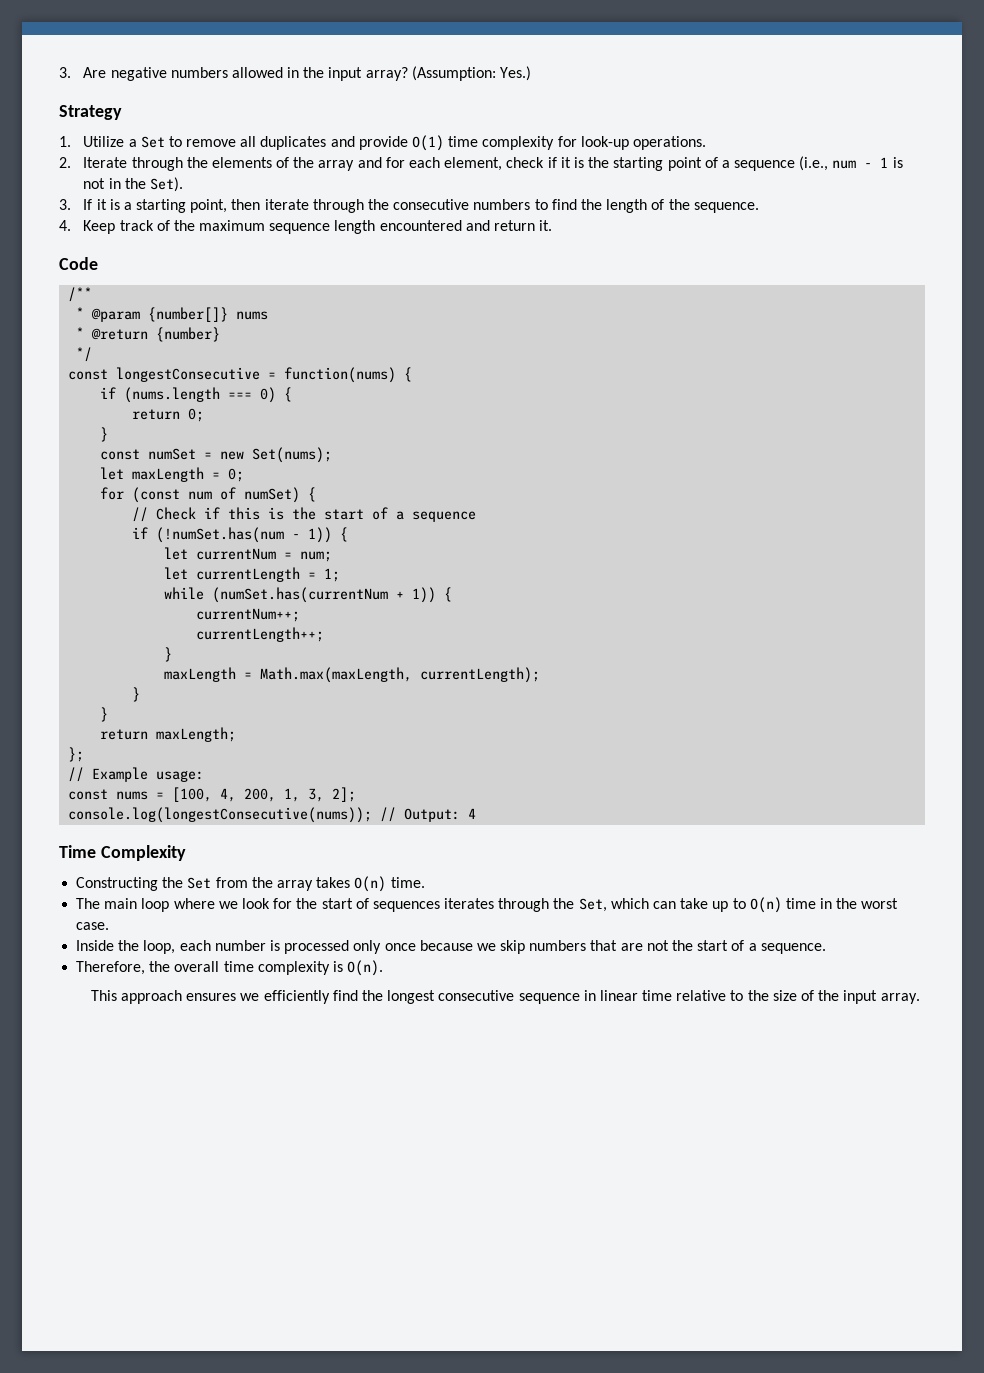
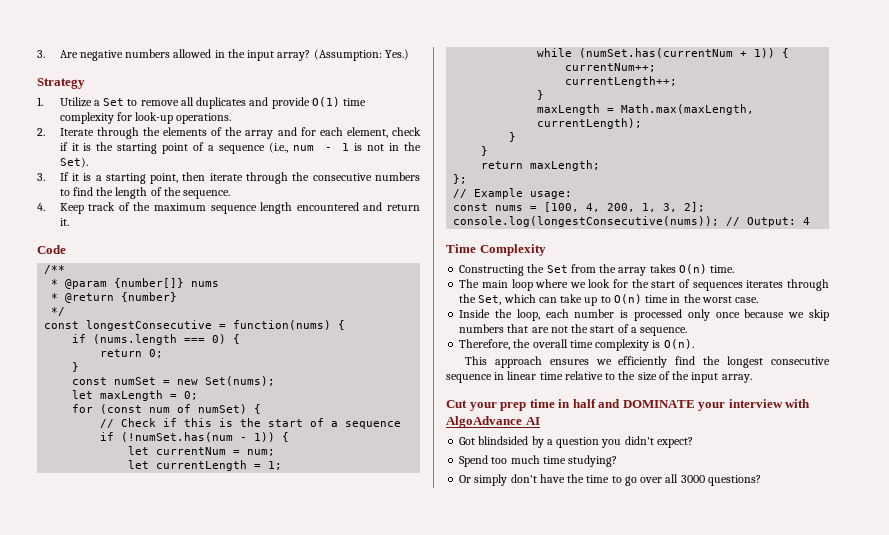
(920, 998) none -> [446,399,811,411] [446,416,540,428] [459,436,693,448] [459,455,618,467] [459,474,761,486] // Cut your prep time in half and DOMINATE your interview with AlgoAdvance AI // Got blindsided by a question you didn't expect? // Spend too much time studying? // Or simply don't have the time to go over all 3000 questions?

